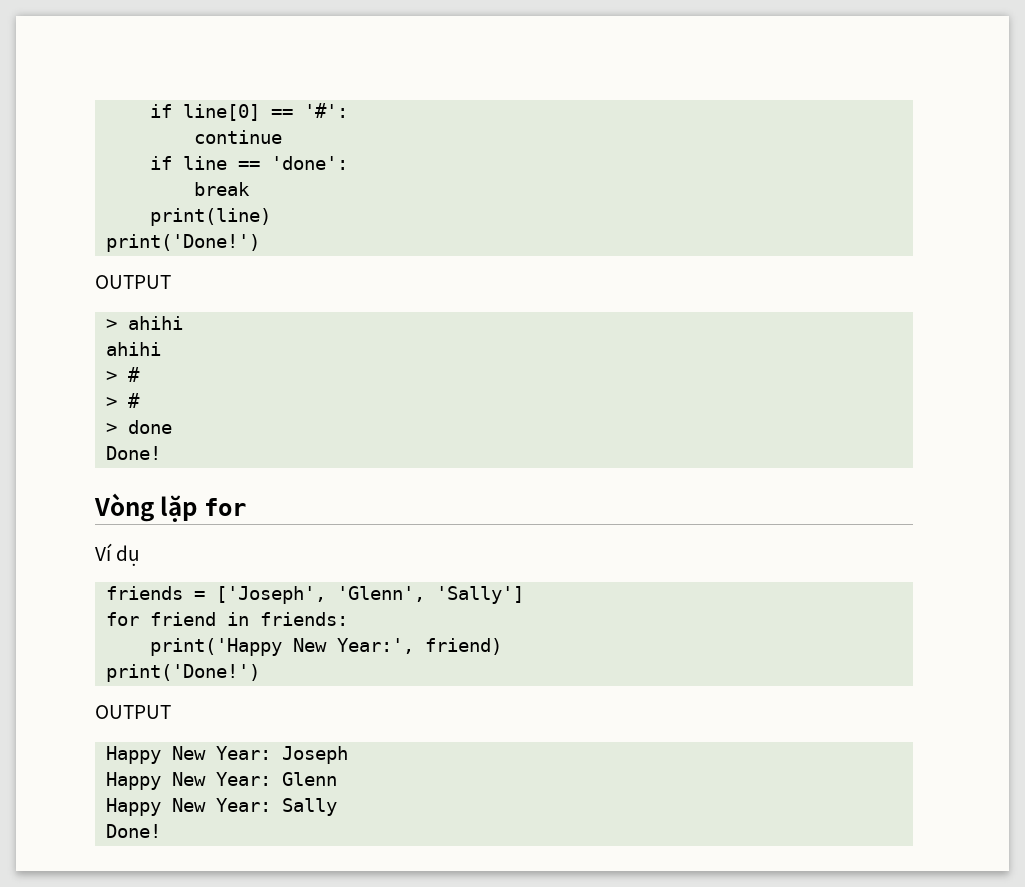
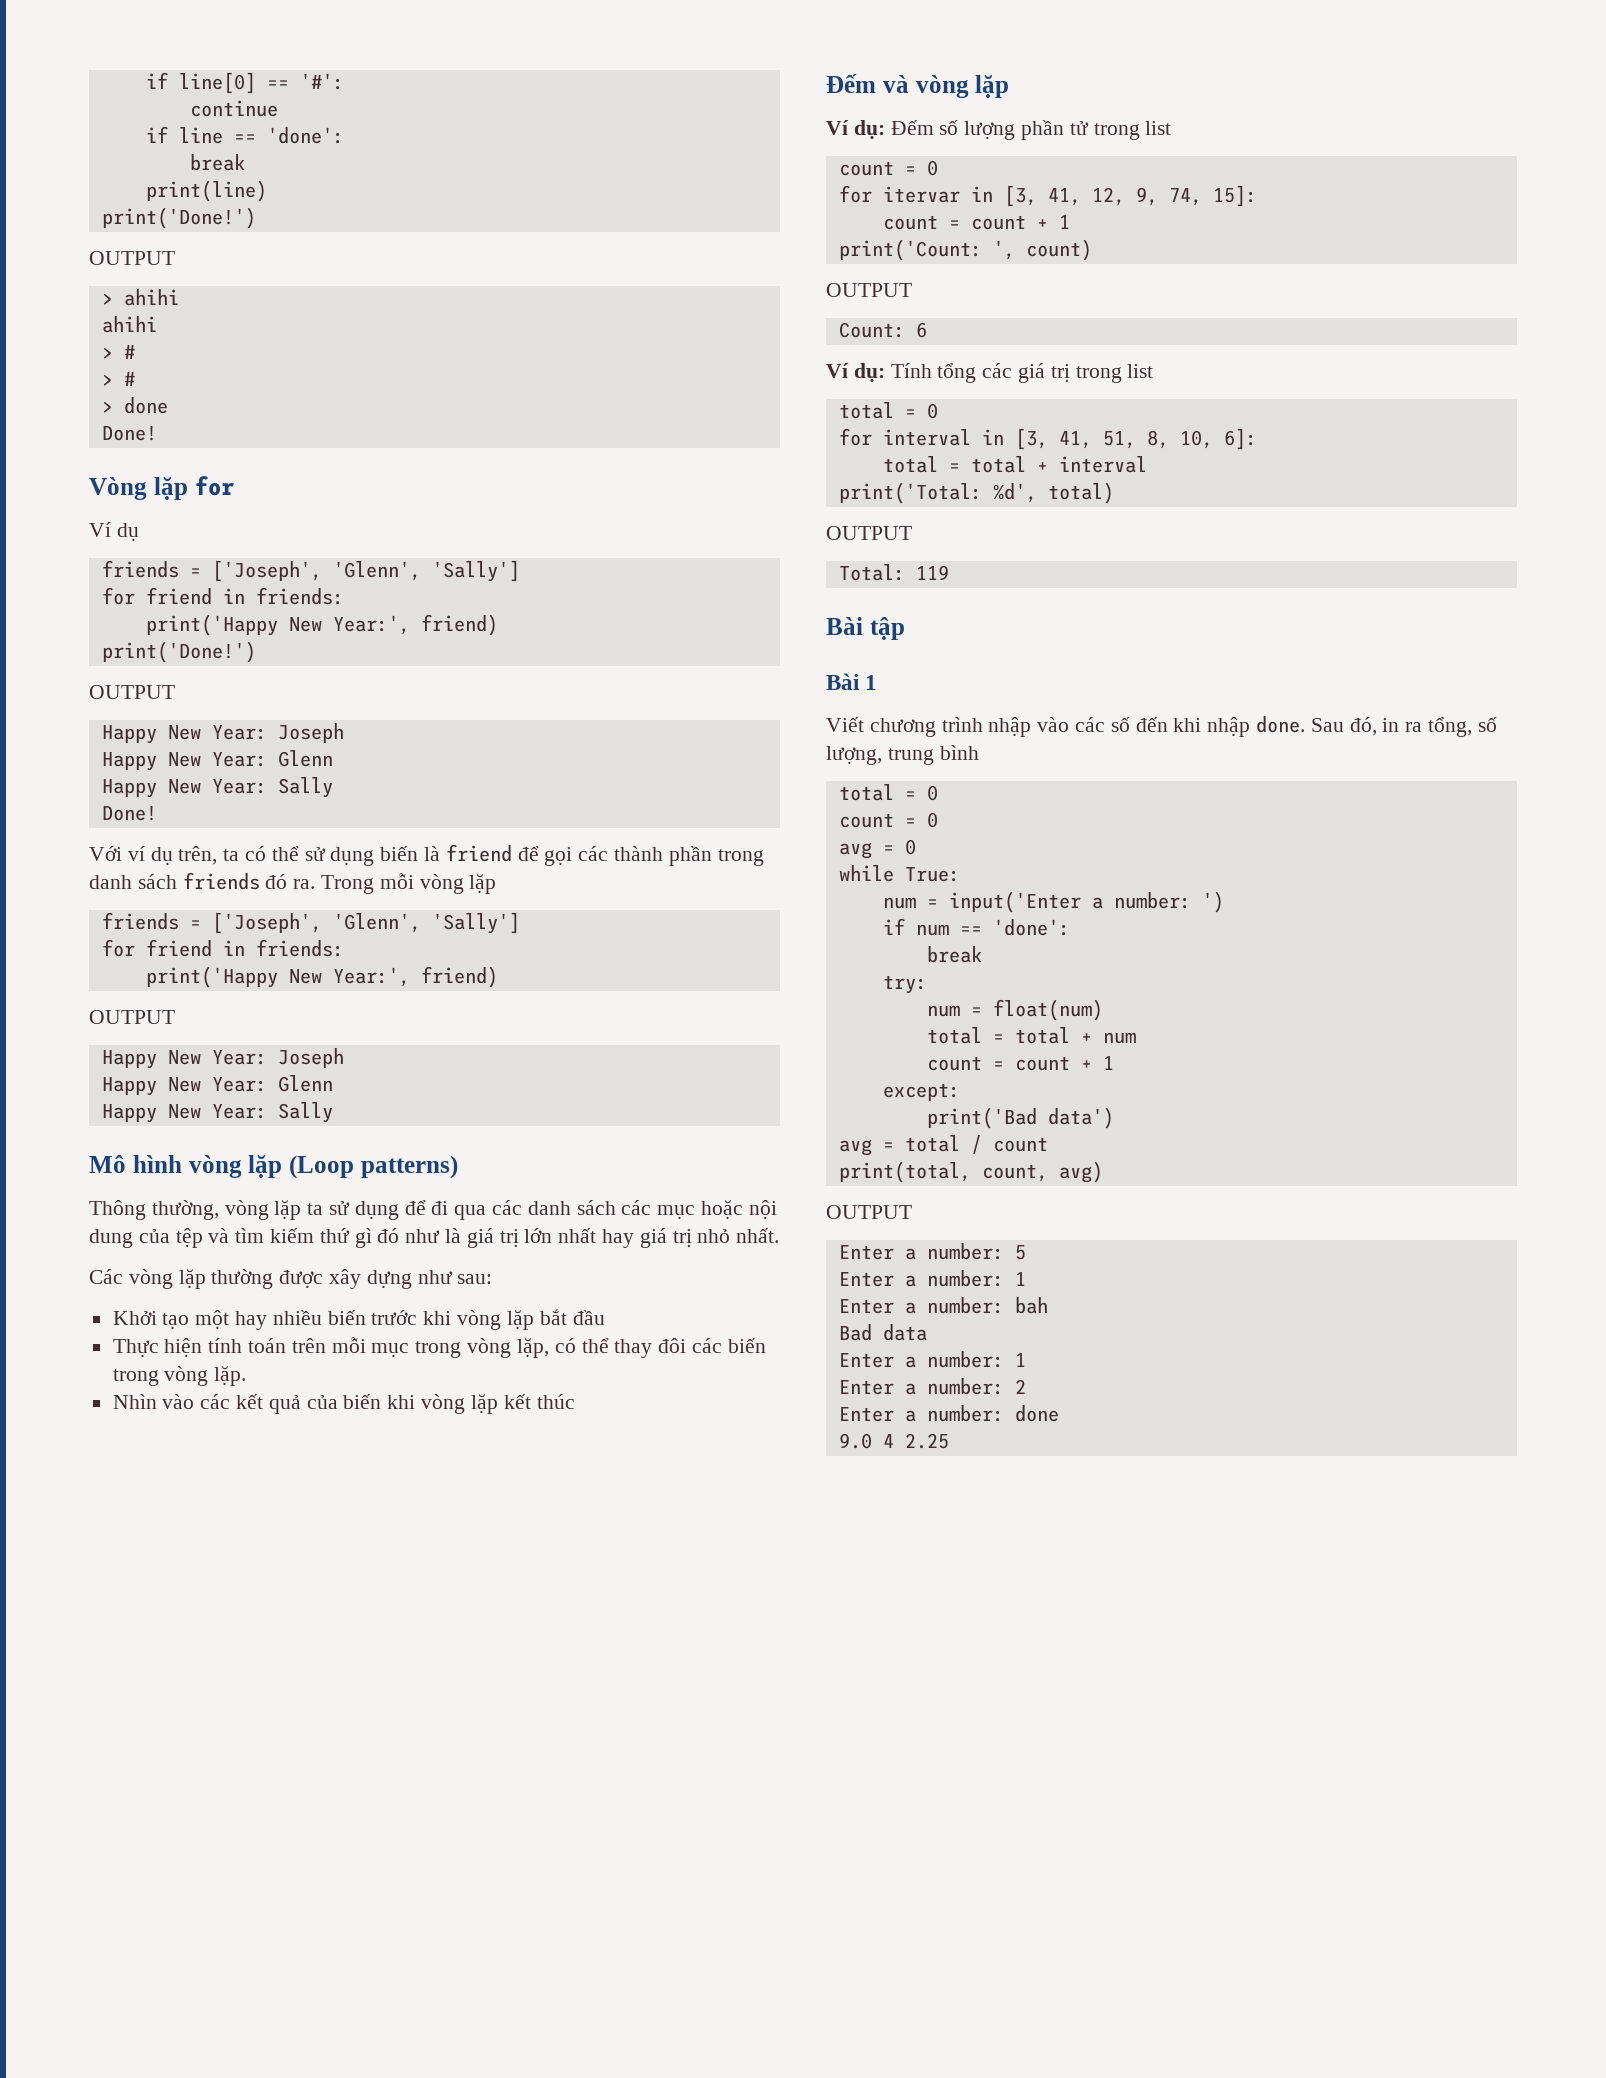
(162, 831) none -> [89,844,764,866] [89,872,497,894] [101,912,520,934] [101,939,344,957] [145,966,498,988] [89,1010,175,1024] [101,1048,344,1069] [101,1075,333,1096] [101,1102,333,1123] [89,1155,458,1179] [89,1200,777,1220] [89,1228,780,1248] [89,1269,493,1289] [112,1309,605,1330] [112,1337,766,1358] [112,1366,247,1386] [112,1394,575,1414] [826,74,1010,98] [826,120,1172,140] [838,160,938,176] [838,185,1257,207] [882,215,1070,230] [838,239,1092,261] [826,283,912,297] [838,322,927,338] [826,363,1154,383] [838,402,938,419] [838,428,1257,450] [882,456,1147,473] [838,482,1114,504] [826,526,912,540] [838,564,949,581] [826,617,905,640] [826,673,878,690] [826,716,1497,737] [826,745,979,765] [838,784,938,801] [838,812,938,828] [838,839,916,859] [838,865,960,882] [882,891,1224,913] [882,918,1070,936] [926,946,982,963] [882,975,927,994] [926,999,1103,1021] [926,1027,1136,1044] [926,1056,1114,1071] [882,1083,960,1101] [926,1107,1114,1129] [838,1135,1048,1156] [838,1161,1103,1183] [826,1205,912,1219] [838,1243,1026,1260] [838,1270,1026,1287] [838,1297,1048,1314] [838,1324,927,1341] [838,1351,1026,1368] [838,1378,1026,1395] [838,1405,1059,1422] [838,1433,949,1449] // Với ví dụ trên, ta có thể sử dụng biến là friend để gọi các thành phần trong danh sách friends đó ra. Trong mỗi vòng lặp // friends = ['Joseph', 'Glenn', 'Sally'] // for friend in friends: // print('Happy New Year:', friend) // OUTPUT // Happy New Year: Joseph // Happy New Year: Glenn // Happy New Year: Sally // Mô hình vòng lặp (Loop patterns) // Thông thường, vòng lặp ta sử dụng để đi qua các danh sách các mục hoặc nội dung của tệp và tìm kiếm thứ gì đó như là giá trị lớn nhất hay giá trị nhỏ nhất. // Các vòng lặp thường được xây dựng như sau: // Khởi tạo một hay nhiều biến trước khi vòng lặp bắt đầu // Thực hiện tính toán trên mỗi mục trong vòng lặp, có thể thay đôi các biến trong vòng lặp. // Nhìn vào các kết quả của biến khi vòng lặp kết thúc // Đếm và vòng lặp // Ví dụ: Đếm số lượng phần tử trong list // count = 0 // for itervar in [3, 41, 12, 9, 74, 15]: // count = count + 1 // print('Count: ', count) // OUTPUT // Count: 6 // Ví dụ: Tính tổng các giá trị trong list // total = 0 // for interval in [3, 41, 51, 8, 10, 6]: // total = total + interval // print('Total: %d', total) // OUTPUT // Total: 119 // Bài tập // Bài 1 // Viết chương trình nhập vào các số đến khi nhập done. Sau đó, in ra tổng, số lượng, trung bình // total = 0 // count = 0 // avg = 0 // while True: // num = input('Enter a number: ') // if num == 'done': // break // try: // num = float(num) // total = total + num // count = count + 1 // except: // print('Bad data') // avg = total / count // print(total, count, avg) // OUTPUT // Enter a number: 5 // Enter a number: 1 // Enter a number: bah // Bad data // Enter a number: 1 // Enter a number: 2 // Enter a number: done // 9.0 4 2.25

